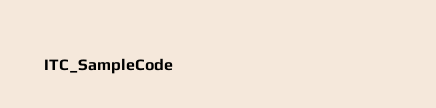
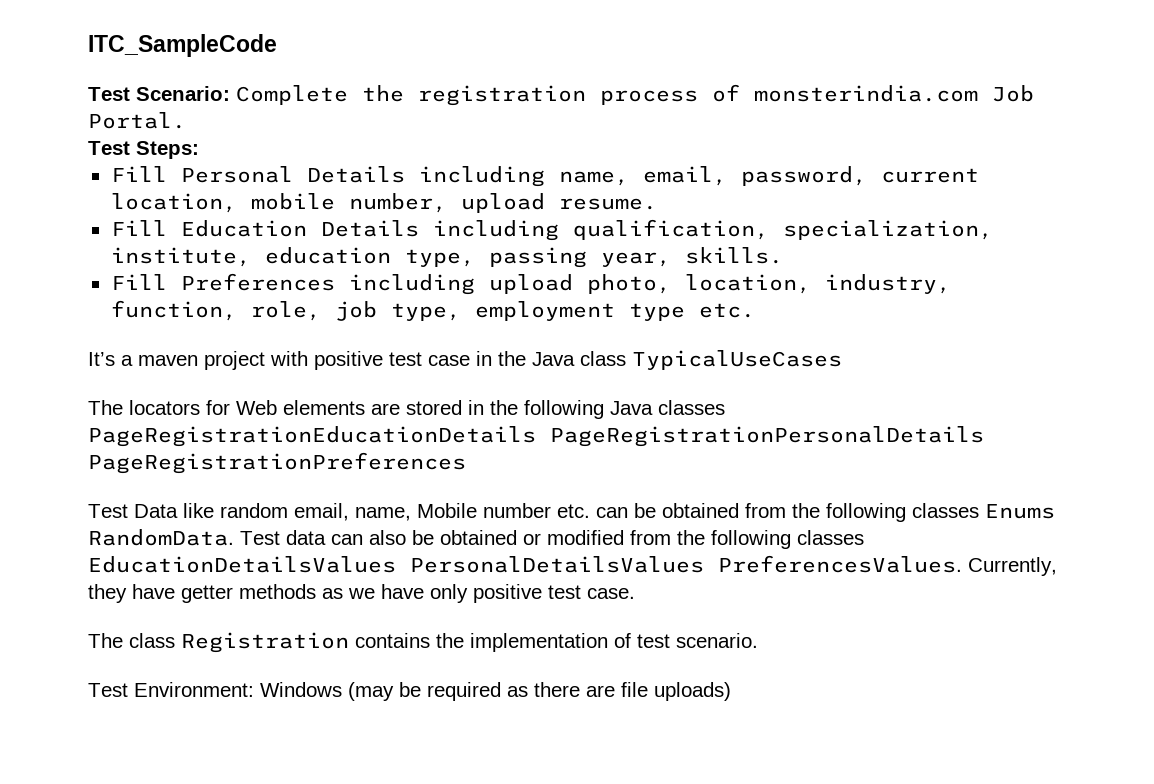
(173, 66) none -> [88,84,1034,106] [88,112,186,129] [88,141,199,159] [110,166,979,187] [110,193,657,213] [110,219,993,241] [110,247,783,268] [110,273,951,295] [110,300,755,321] [88,350,842,370] [88,400,725,419] [88,426,984,447] [88,452,466,474] [88,503,1055,522] [88,529,864,549] [88,555,1057,576] [88,584,635,603] [88,632,758,653] [88,682,731,701] // Test Scenario: Complete the registration process of monsterindia.com Job Portal. // Test Steps: // Fill Personal Details including name, email, password, current location, mobile number, upload resume. // Fill Education Details including qualification, specialization, institute, education type, passing year, skills. // Fill Preferences including upload photo, location, industry, function, role, job type, employment type etc. // It’s a maven project with positive test case in the Java class TypicalUseCases // The locators for Web elements are stored in the following Java classes PageRegistrationEducationDetails PageRegistrationPersonalDetails PageRegistrationPreferences // Test Data like random email, name, Mobile number etc. can be obtained from the following classes Enums RandomData. Test data can also be obtained or modified from the following classes EducationDetailsValues PersonalDetailsValues PreferencesValues. Currently, they have getter methods as we have only positive test case. // The class Registration contains the implementation of test scenario. // Test Environment: Windows (may be required as there are file uploads)

